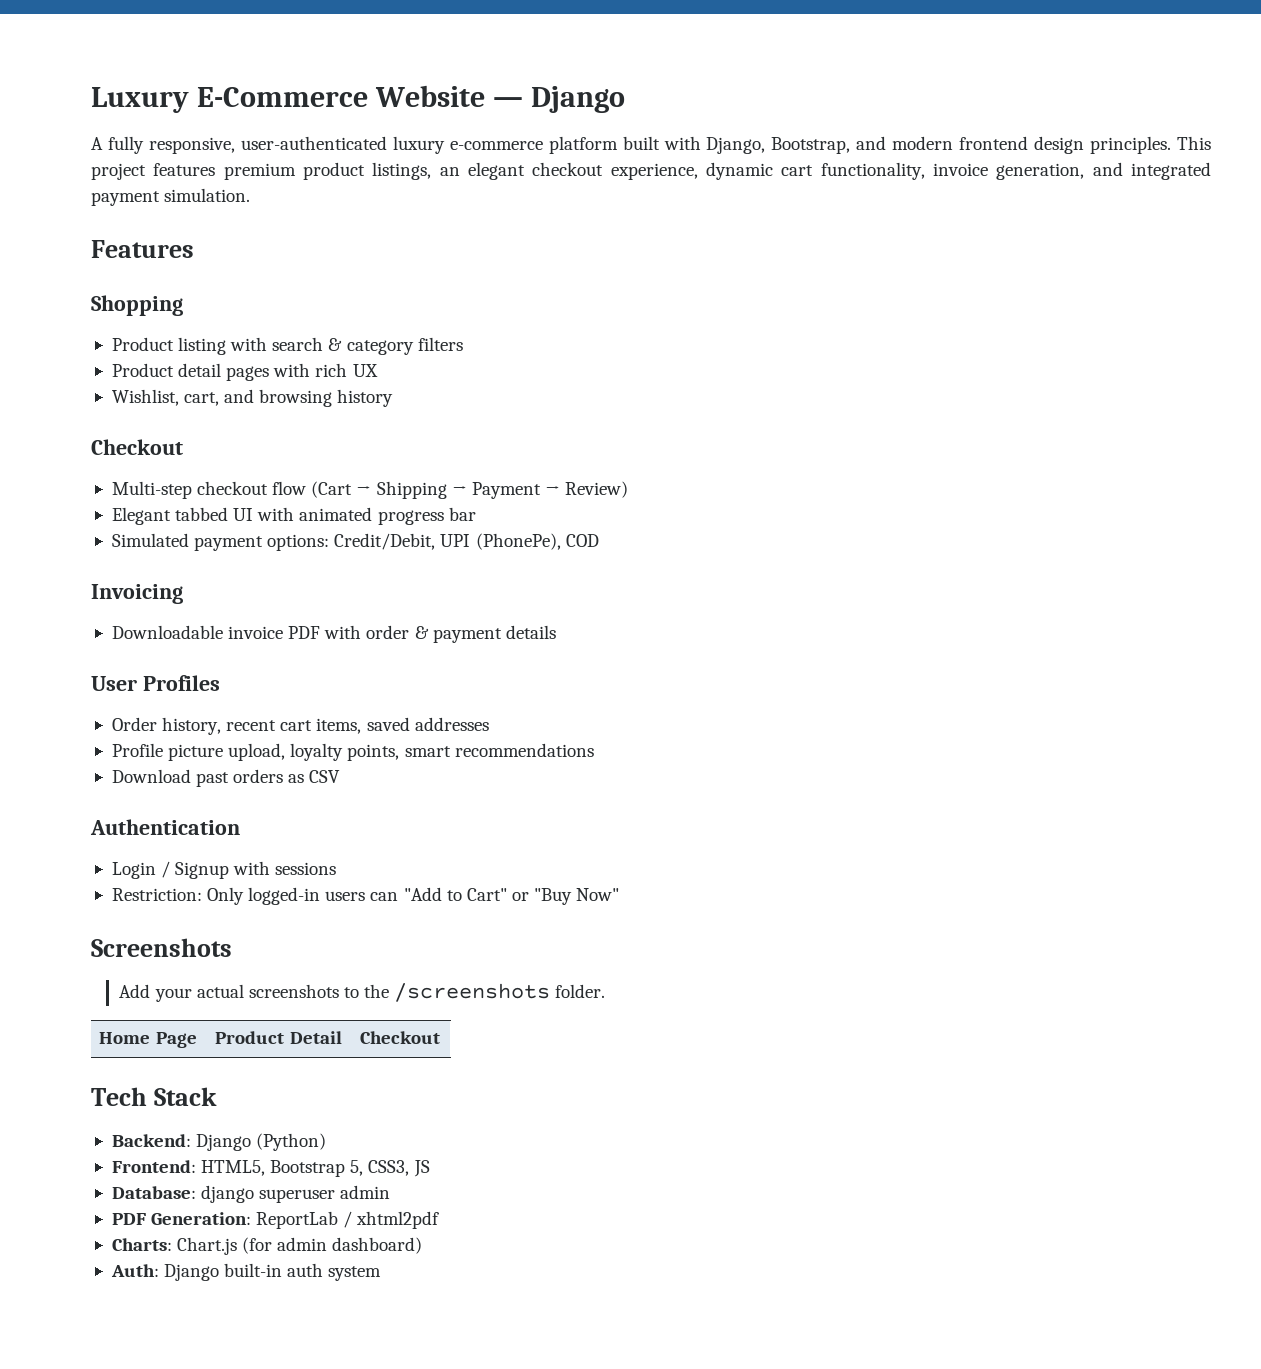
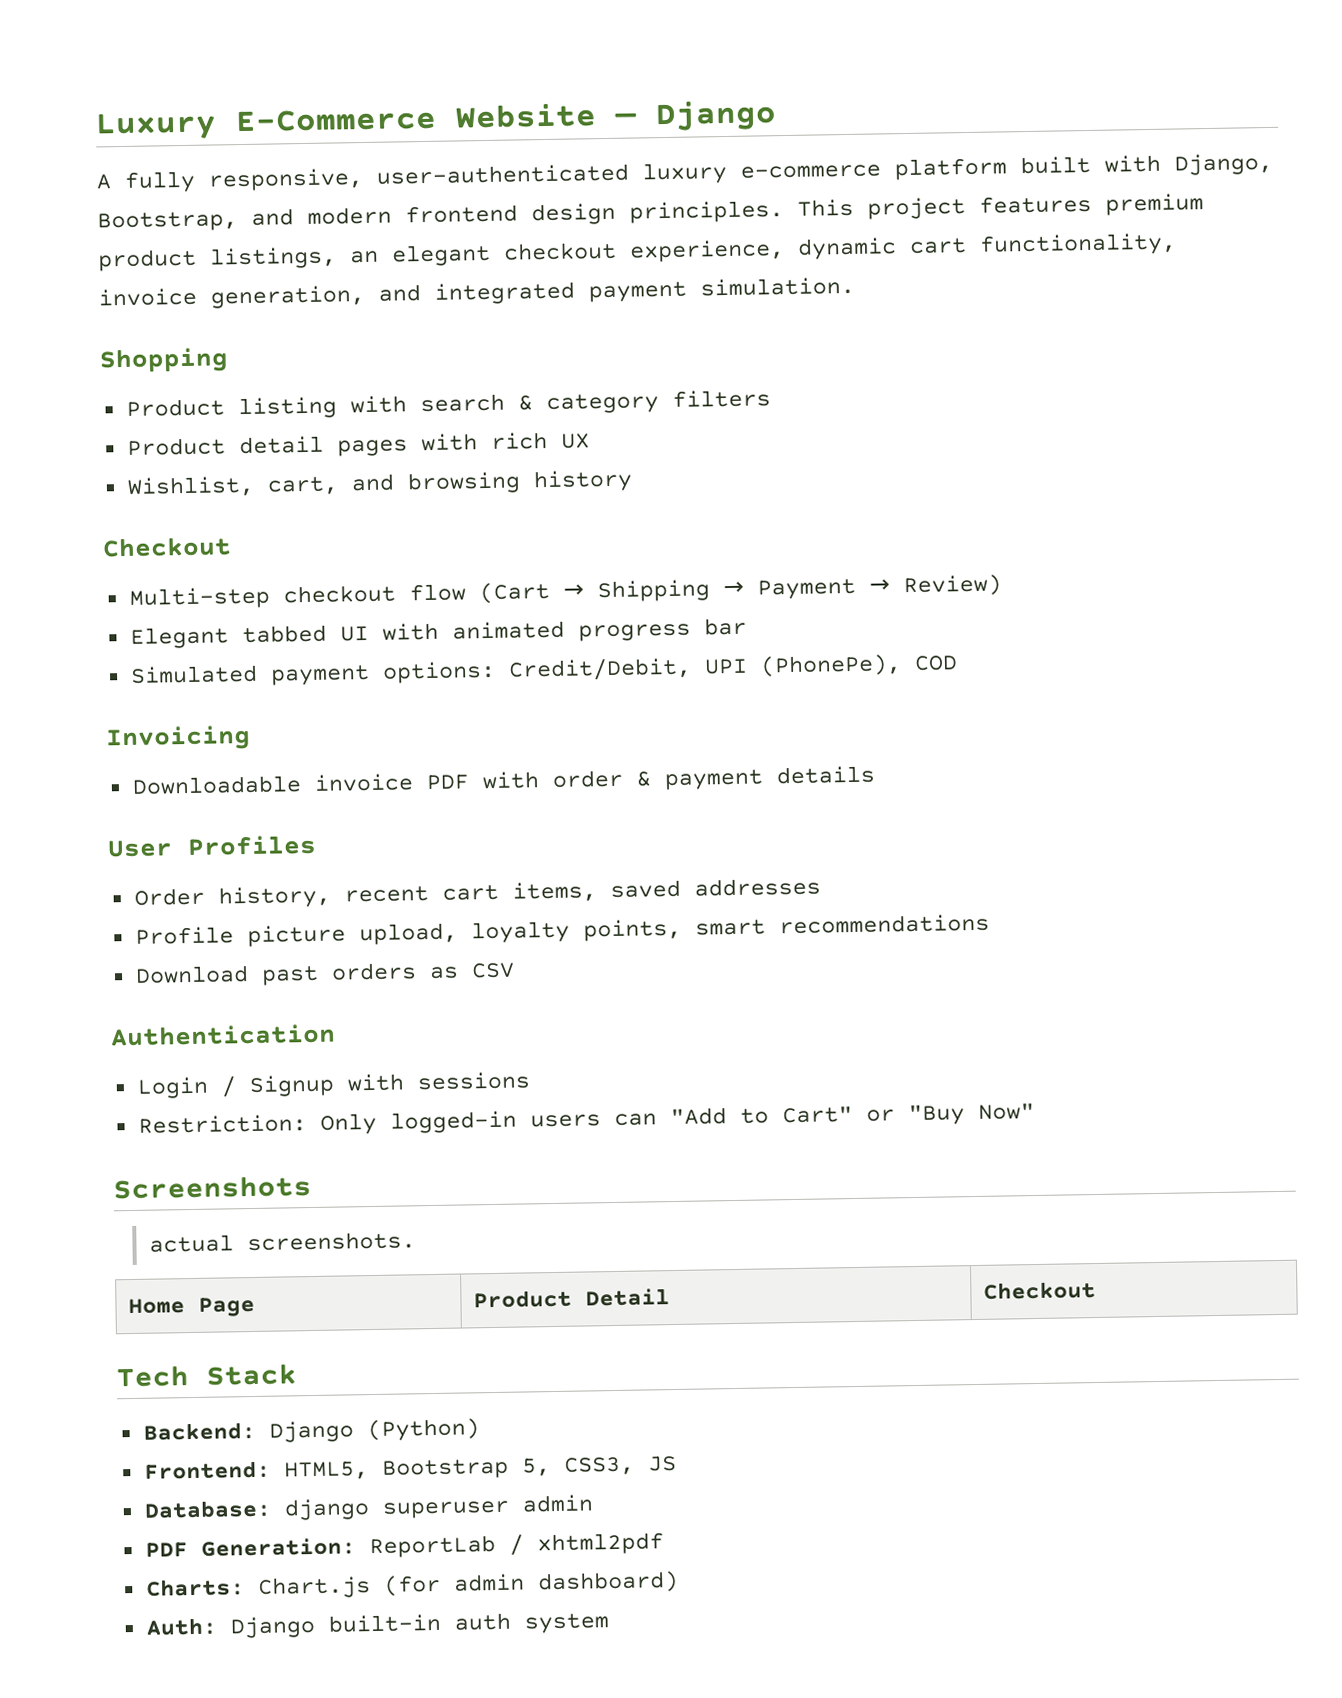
[91,240,194,258] // Features -> (855, 286) none
[119,983,606,1002] Add your actual screenshots to the /screenshots folder. -> [148,1231,416,1253] actual screenshots.

